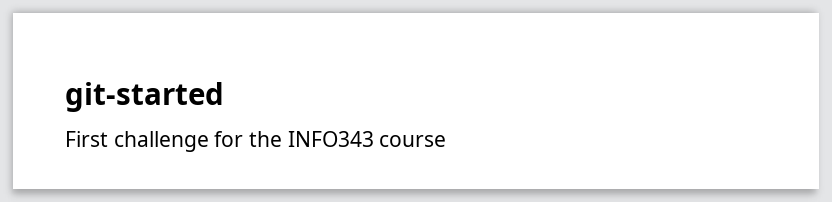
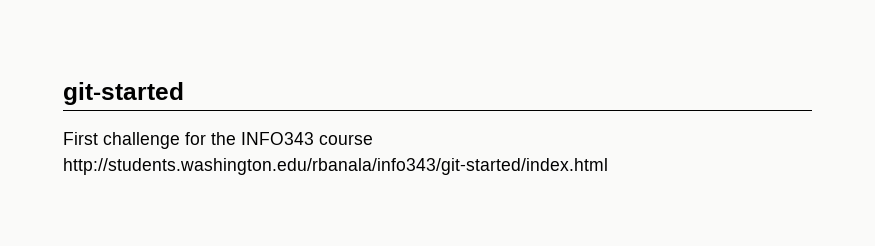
(447, 141) none -> [63,158,608,175] http://students.washington.edu/rbanala/info343/git-started/index.html

